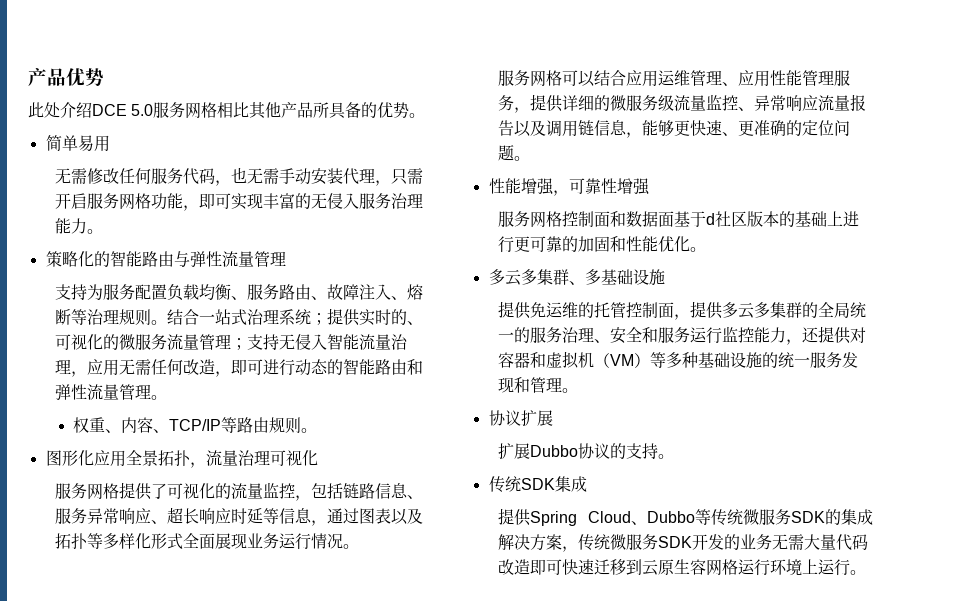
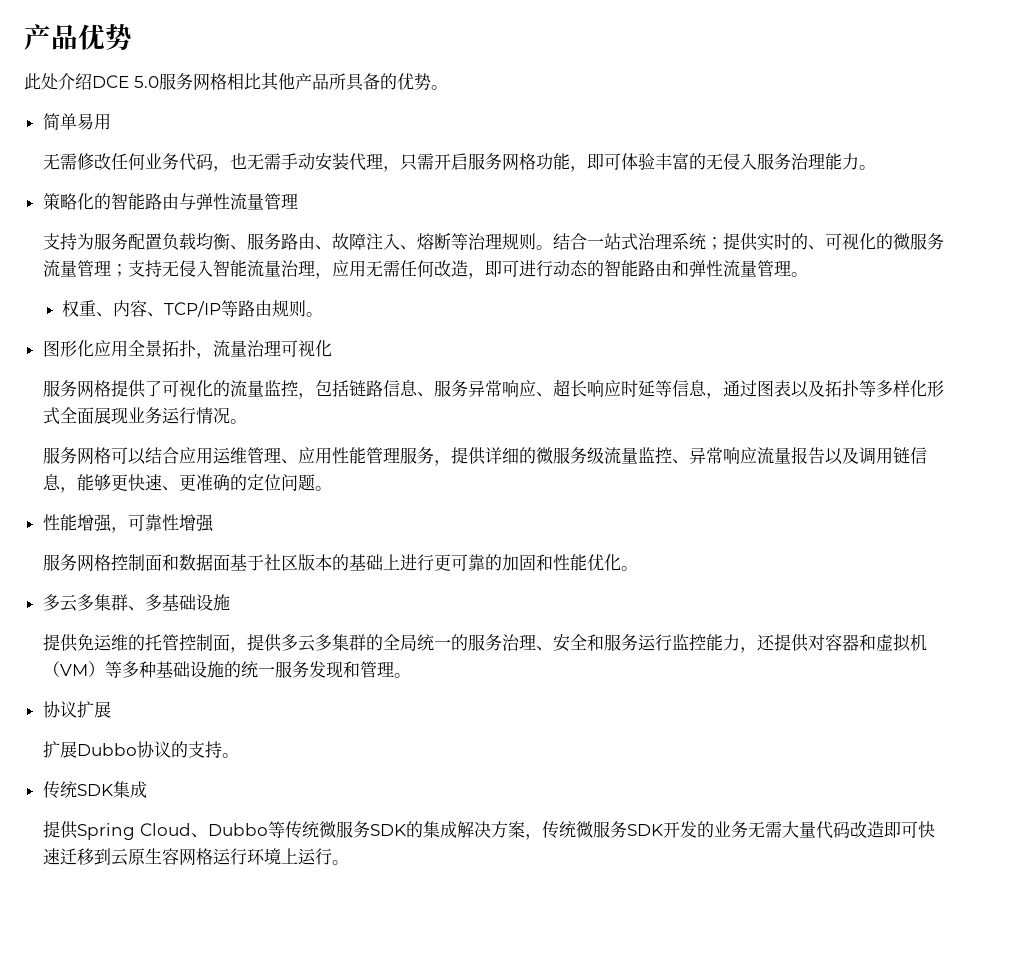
[151,168,168,184] 服 -> [145,153,163,169] 业
[231,193,264,210] 实现 -> [621,153,656,170] 体验
[706,213,716,225] d -> (265, 562) none

